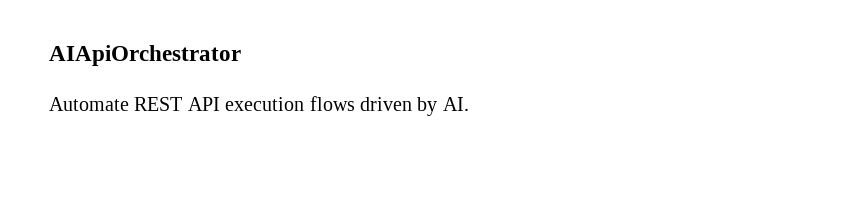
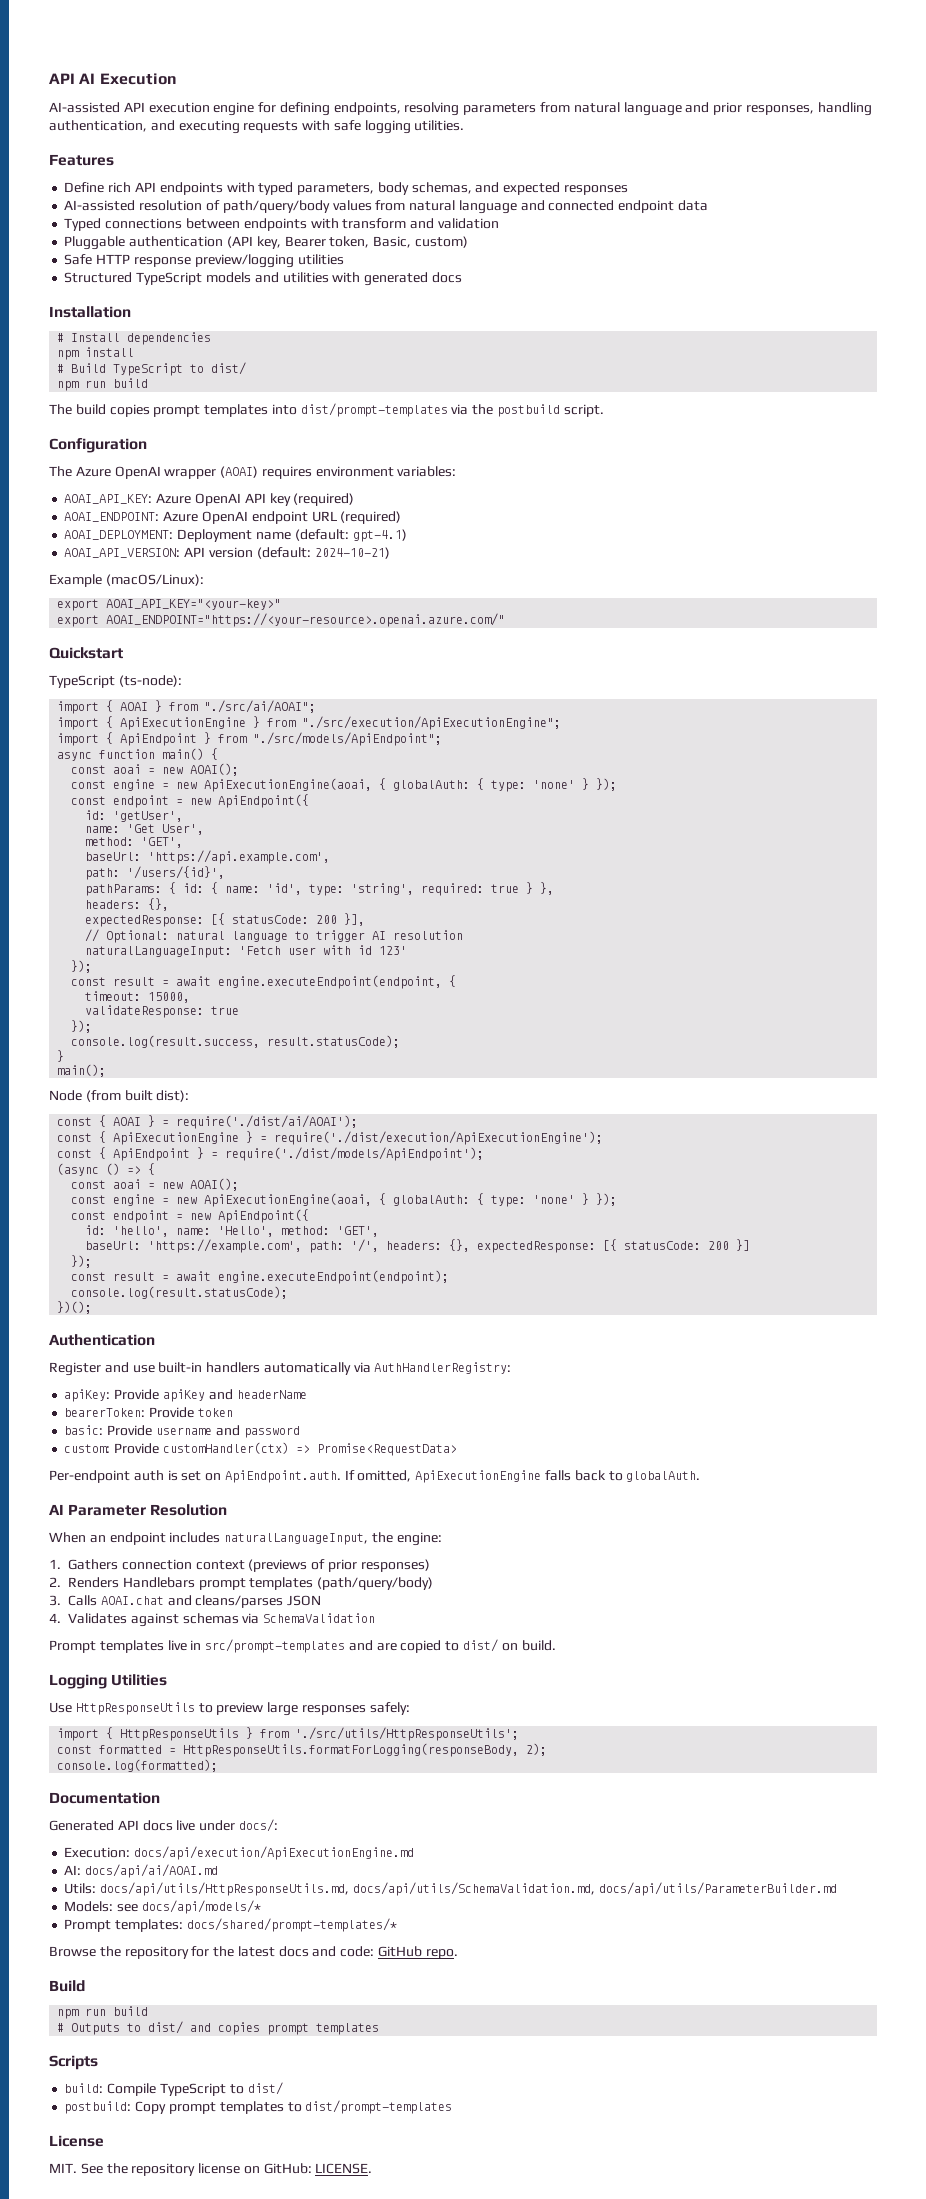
[49,45,241,66] [49,96,469,116] AIApiOrchestrator // Automate REST API execution flows driven by AI. -> [49,73,177,85] [49,102,872,116] [49,120,465,134] [49,154,114,166] [64,182,628,195] [64,200,708,214] [64,218,499,231] [64,236,468,250] [64,254,344,268] [64,272,462,286] [49,306,131,318] [57,332,212,345] [57,347,135,360] [57,362,247,376] [57,378,149,391] [49,403,604,417] [49,438,147,453] [49,466,457,479] [64,493,355,506] [64,511,402,524] [64,529,407,542] [64,547,390,559] [49,574,204,587] [57,599,282,611] [57,613,506,627] [49,647,123,659] [49,675,182,688] [57,700,317,714] [57,716,562,730] [57,732,443,746] [57,748,219,761] [71,763,240,776] [71,778,618,792] [71,794,310,808] [85,810,184,822] [85,824,205,835] [85,837,184,848] [85,850,331,864] [85,866,226,880] [85,882,555,896] [85,898,170,911] [85,913,366,927] [85,929,464,943] [85,945,408,958] [71,960,93,973] [71,975,457,989] [85,991,191,1003] [85,1005,240,1018] [71,1020,93,1033] [71,1035,401,1048] [57,1050,65,1062] [57,1064,107,1077] [49,1090,190,1102] [57,1115,359,1129] [57,1131,604,1145] [57,1147,485,1161] [57,1163,156,1176] [71,1178,240,1191] [71,1193,618,1207] [71,1209,310,1223] [85,1225,380,1237] [85,1239,751,1253] [71,1255,93,1268] [71,1270,450,1284] [71,1286,289,1299] [57,1301,93,1314] [49,1334,155,1346] [49,1362,512,1376] [64,1389,307,1402] [64,1407,233,1418] [64,1425,300,1438] [64,1442,457,1456] [49,1470,701,1483] [49,1504,228,1516] [49,1532,442,1546] [49,1559,430,1572] [49,1577,434,1590] [49,1595,322,1608] [49,1613,376,1627] [49,1639,556,1653] [49,1674,168,1689] [49,1702,410,1716] [57,1727,520,1741] [57,1743,548,1757] [57,1759,219,1772] [49,1792,160,1804] [49,1819,278,1832] [64,1846,415,1860] [64,1864,219,1878] [64,1882,837,1896] [64,1900,261,1914] [64,1918,397,1932] [49,1946,458,1959] [49,1980,85,1992] [57,2006,149,2019] [57,2021,380,2035] [49,2055,98,2070] [64,2082,283,2096] [64,2100,453,2114] [49,2135,104,2147] [49,2163,373,2176] API AI Execution // AI-assisted API execution engine for defining endpoints, resolving parameters from natural language and prior responses, handling authentication, and executing requests with safe logging utilities. // Features // Define rich API endpoints with typed parameters, body schemas, and expected responses // AI-assisted resolution of path/query/body values from natural language and connected endpoint data // Typed connections between endpoints with transform and validation // Pluggable authentication (API key, Bearer token, Basic, custom) // Safe HTTP response preview/logging utilities // Structured TypeScript models and utilities with generated docs // Installation // # Install dependencies // npm install // # Build TypeScript to dist/ // npm run build // The build copies prompt templates into dist/prompt-templates via the postbuild script. // Configuration // The Azure OpenAI wrapper (AOAI) requires environment variables: // AOAI_API_KEY: Azure OpenAI API key (required) // AOAI_ENDPOINT: Azure OpenAI endpoint URL (required) // AOAI_DEPLOYMENT: Deployment name (default: gpt-4.1) // AOAI_API_VERSION: API version (default: 2024-10-21) // Example (macOS/Linux): // export AOAI_API_KEY="<your-key>" // export AOAI_ENDPOINT="https://<your-resource>.openai.azure.com/" // Quickstart // TypeScript (ts-node): // import { AOAI } from "./src/ai/AOAI"; // import { ApiExecutionEngine } from "./src/execution/ApiExecutionEngine"; // import { ApiEndpoint } from "./src/models/ApiEndpoint"; // async function main() { // const aoai = new AOAI(); // const engine = new ApiExecutionEngine(aoai, { globalAuth: { type: 'none' } }); // const endpoint = new ApiEndpoint({ // id: 'getUser', // name: 'Get User', // method: 'GET', // baseUrl: 'https://api.example.com', // path: '/users/{id}', // pathParams: { id: { name: 'id', type: 'string', required: true } }, // headers: {}, // expectedResponse: [{ statusCode: 200 }], // // Optional: natural language to trigger AI resolution // naturalLanguageInput: 'Fetch user with id 123' // }); // const result = await engine.executeEndpoint(endpoint, { // timeout: 15000, // validateResponse: true // }); // console.log(result.success, result.statusCode); // } // main(); // Node (from built dist): // const { AOAI } = require('./dist/ai/AOAI'); // const { ApiExecutionEngine } = require('./dist/execution/ApiExecutionEngine'); // const { ApiEndpoint } = require('./dist/models/ApiEndpoint'); // (async () => { // const aoai = new AOAI(); // const engine = new ApiExecutionEngine(aoai, { globalAuth: { type: 'none' } }); // const endpoint = new ApiEndpoint({ // id: 'hello', name: 'Hello', method: 'GET', // baseUrl: 'https://example.com', path: '/', headers: {}, expectedResponse: [{ statusCode: 200 }] // }); // const result = await engine.executeEndpoint(endpoint); // console.log(result.statusCode); // })(); // Authentication // Register and use built-in handlers automatically via AuthHandlerRegistry: // apiKey: Provide apiKey and headerName // bearerToken: Provide token // basic: Provide username and password // custom: Provide customHandler(ctx) => Promise<RequestData> // Per-endpoint auth is set on ApiEndpoint.auth. If omitted, ApiExecutionEngine falls back to globalAuth. // AI Parameter Resolution // When an endpoint includes naturalLanguageInput, the engine: // 1. Gathers connection context (previews of prior responses) // 2. Renders Handlebars prompt templates (path/query/body) // 3. Calls AOAI.chat and cleans/parses JSON // 4. Validates against schemas via SchemaValidation // Prompt templates live in src/prompt-templates and are copied to dist/ on build. // Logging Utilities // Use HttpResponseUtils to preview large responses safely: // import { HttpResponseUtils } from './src/utils/HttpResponseUtils'; // const formatted = HttpResponseUtils.formatForLogging(responseBody, 2); // console.log(formatted); // Documentation // Generated API docs live under docs/: // Execution: docs/api/execution/ApiExecutionEngine.md // AI: docs/api/ai/AOAI.md // Utils: docs/api/utils/HttpResponseUtils.md, docs/api/utils/SchemaValidation.md, docs/api/utils/ParameterBuilder.md // Models: see docs/api/models/* // Prompt templates: docs/shared/prompt-templates/* // Browse the repository for the latest docs and code: GitHub repo. // Build // npm run build // # Outputs to dist/ and copies prompt templates // Scripts // build: Compile TypeScript to dist/ // postbuild: Copy prompt templates to dist/prompt-templates // License // MIT. See the repository license on GitHub: LICENSE.

